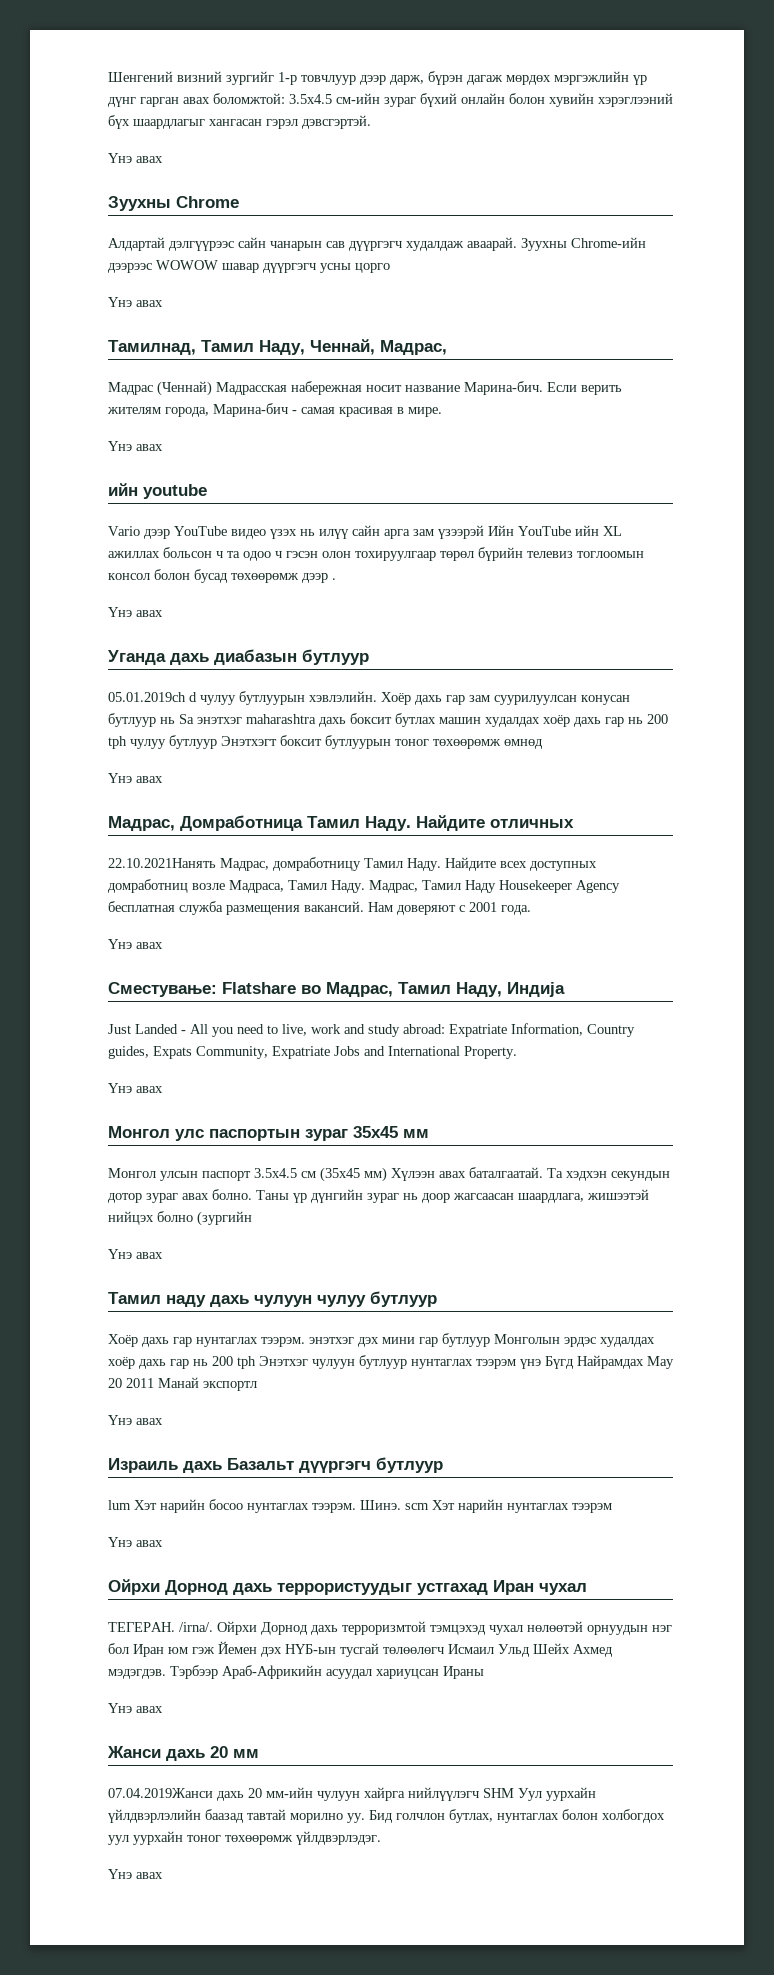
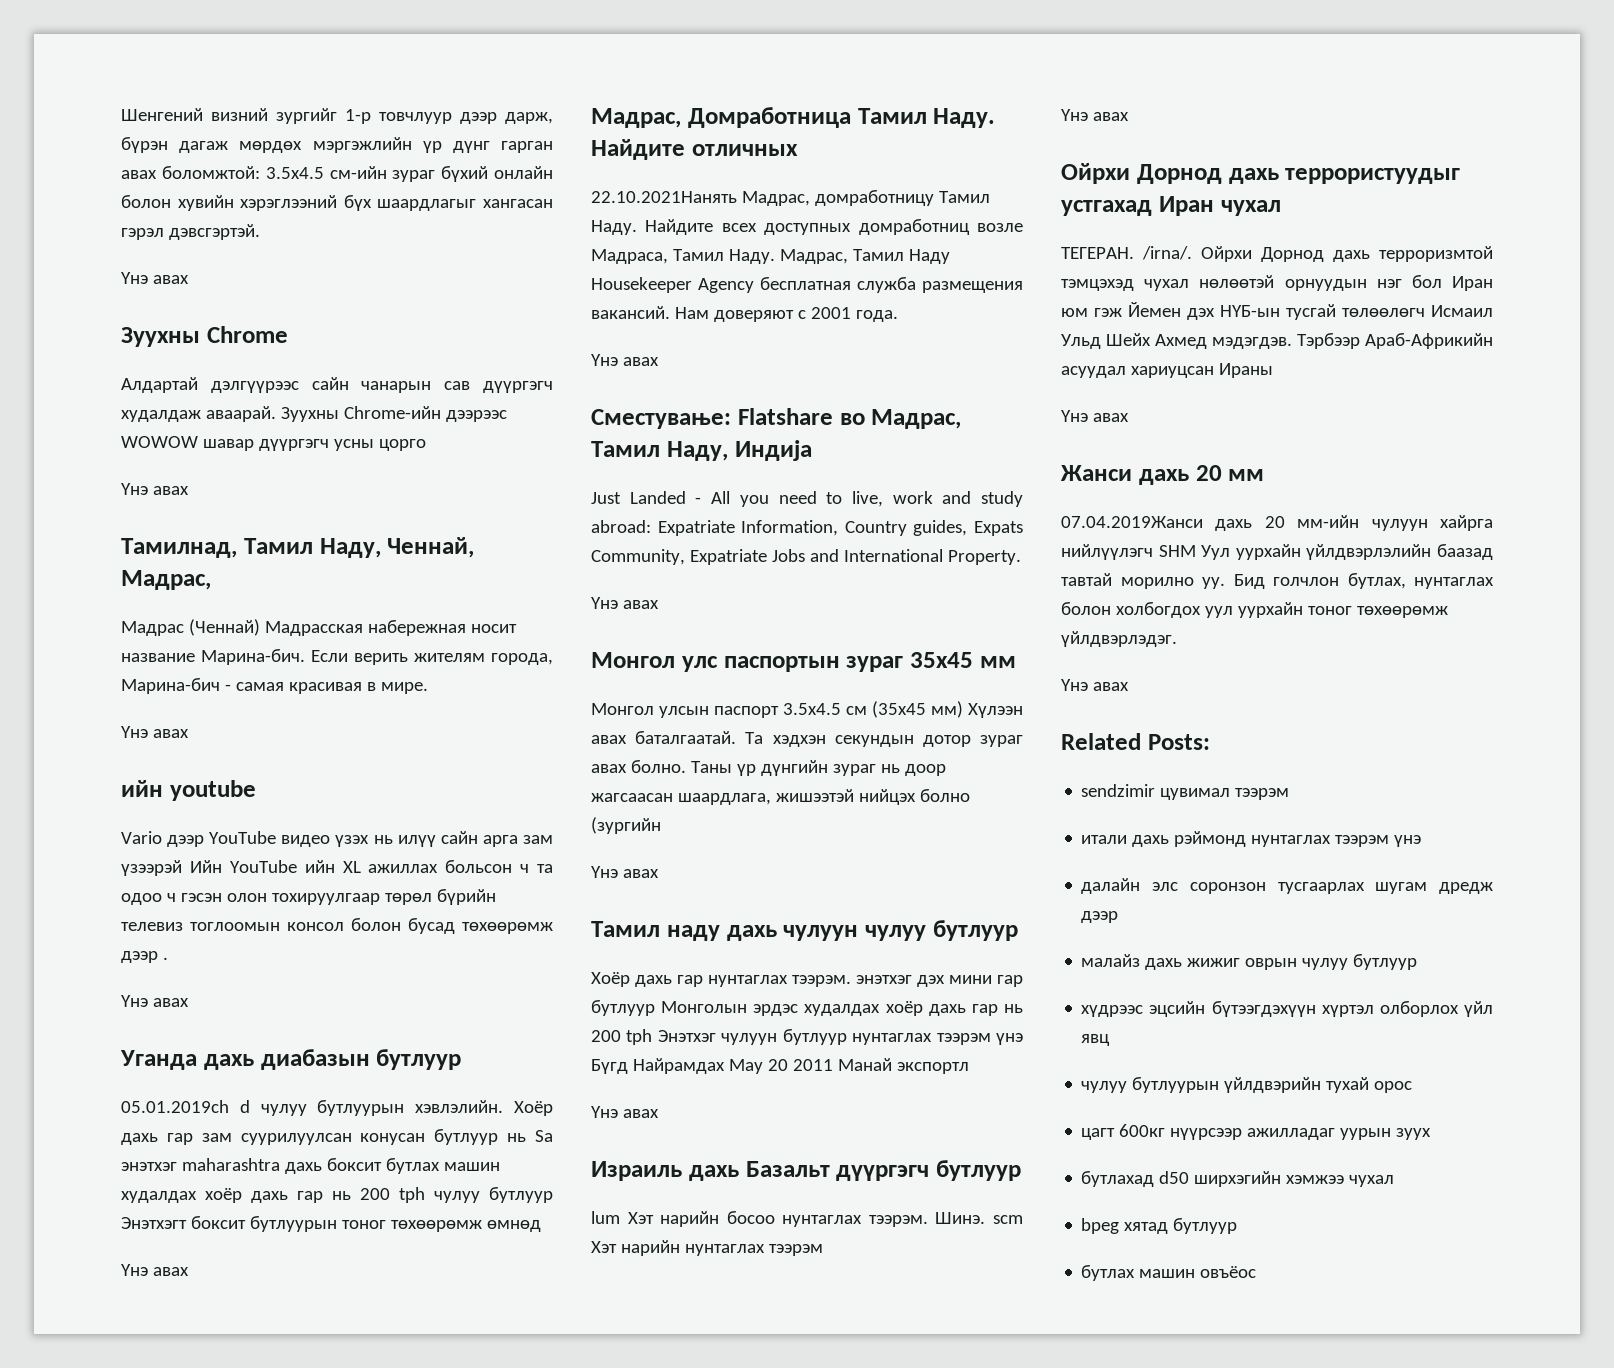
(163, 1875) none -> [1061,733,1210,750] [1081,784,1290,800] [1081,831,1422,847] [1081,878,1493,894] [1081,911,1119,923] [1081,954,1418,970] [1081,1001,1493,1017] [1081,1034,1111,1046] [1081,1077,1413,1093] [1081,1124,1432,1140] [1081,1171,1395,1187] [1081,1218,1238,1234] [1081,1265,1257,1281] // Related Posts: // sendzimir цувимал тээрэм // итали дахь рэймонд нунтаглах тээрэм үнэ // далайн элс соронзон тусгаарлах шугам дредж дээр // малайз дахь жижиг оврын чулуу бутлуур // хүдрээс эцсийн бүтээгдэхүүн хүртэл олборлох үйл явц // чулуу бутлуурын үйлдвэрийн тухай орос // цагт 600кг нүүрсээр ажилладаг уурын зуух // бутлахад d50 ширхэгийн хэмжээ чухал // bpeg хятад бутлуур // бутлах машин овъёос

